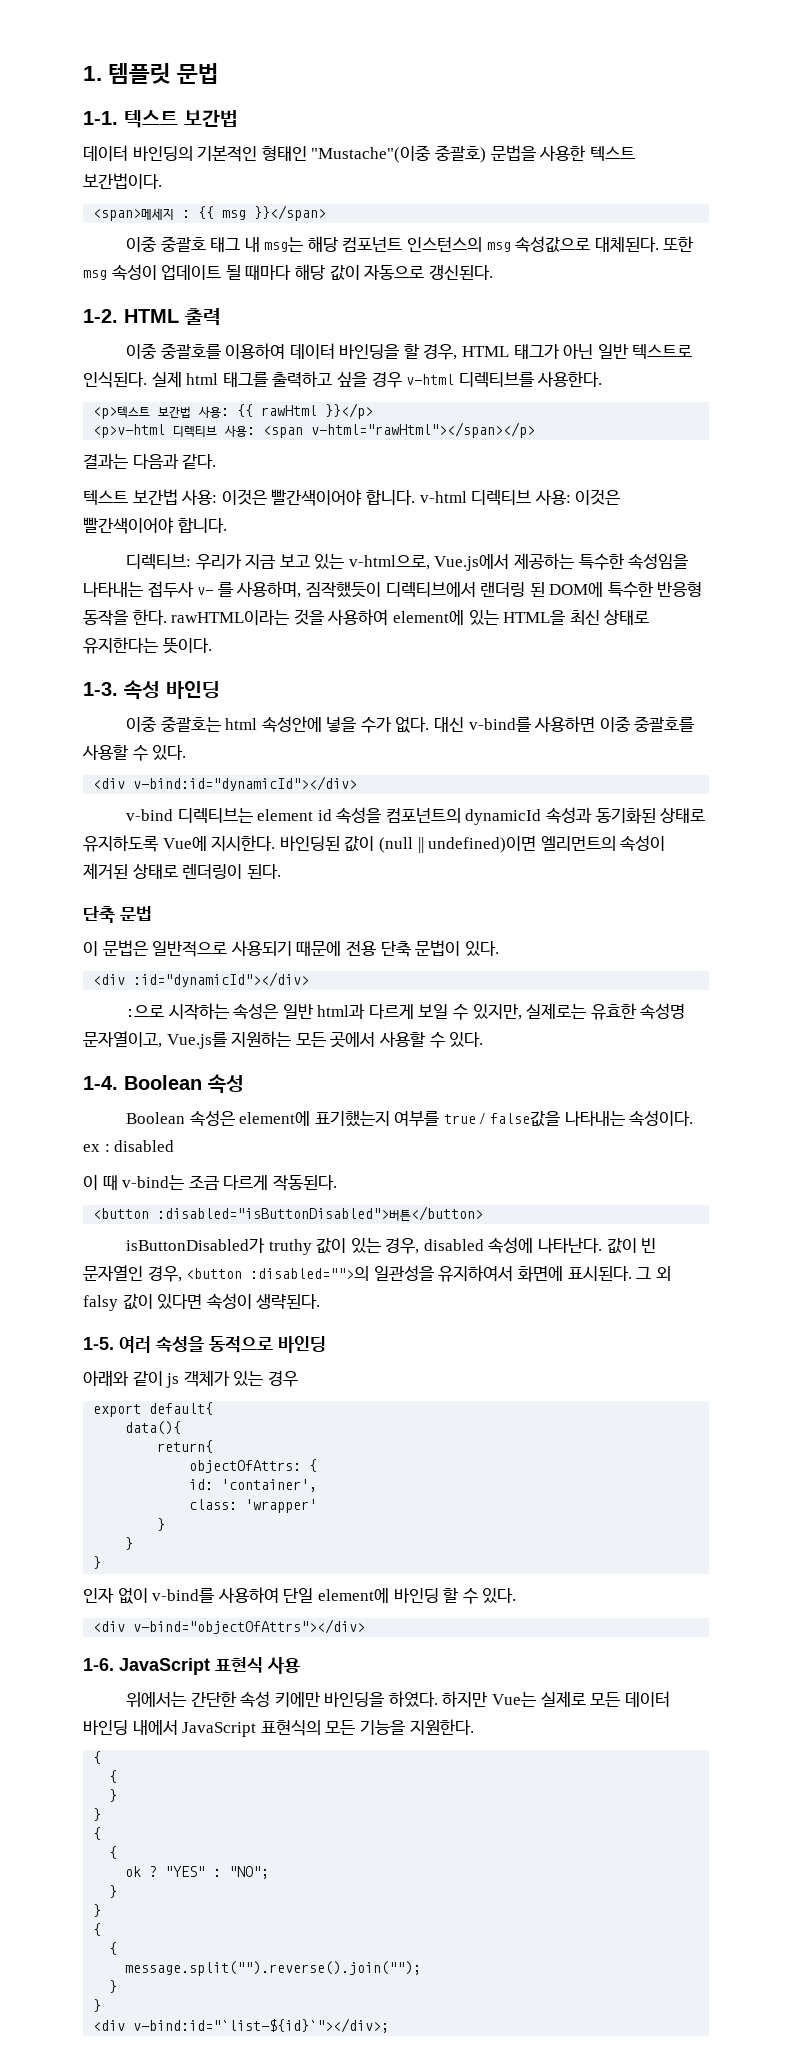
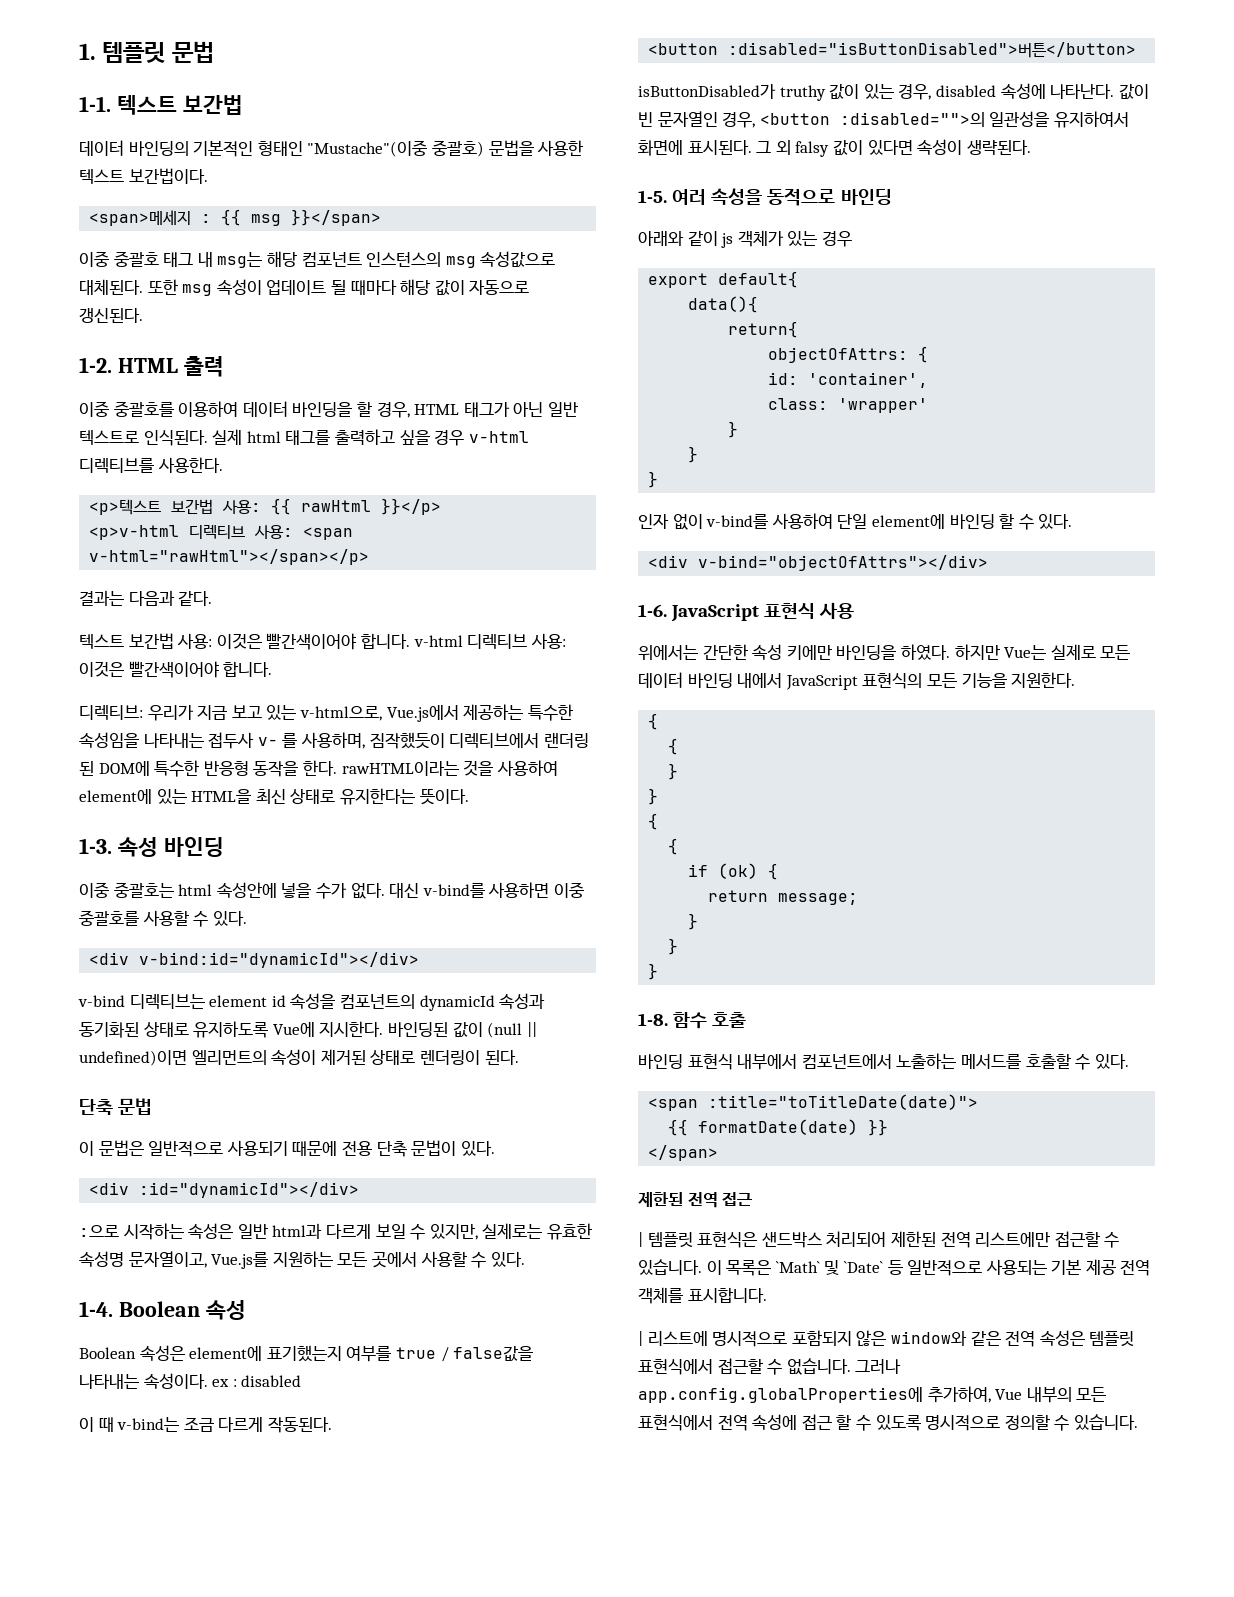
[125,1866,270,1879] [109,1885,118,1898] [93,1904,102,1917] [93,1923,102,1936] [109,1942,118,1955] [125,1961,422,1976] [109,1980,118,1993] [93,1999,102,2012] [93,2018,390,2033] ok ? "YES" : "NO"; // } // } // { // { // message.split("").reverse().join(""); // } // } // <div v-bind:id="`list-${id}`"></div>; -> [688,863,779,880] [708,890,859,905] [688,913,699,930] [668,938,679,955] [648,963,659,980] [638,1012,747,1029] [638,1053,1129,1070] [648,1094,979,1111] [668,1119,889,1136] [648,1145,719,1161] [638,1192,754,1208] [638,1231,1120,1248] [638,1259,1151,1276] [638,1287,767,1304] [638,1330,1135,1347] [638,1358,902,1375] [638,1386,1107,1403] [638,1414,1138,1431] if (ok) { // return message; // } // } // } // 1-8. 함수 호출 // 바인딩 표현식 내부에서 컴포넌트에서 노출하는 메서드를 호출할 수 있다. // <span :title="toTitleDate(date)"> // {{ formatDate(date) }} // </span> // 제한된 전역 접근 // | 템플릿 표현식은 샌드박스 처리되어 제한된 전역 리스트에만 접근할 수 있습니다. 이 목록은 `Math` 및 `Date` 등 일반적으로 사용되는 기본 제공 전역 객체를 표시합니다. // | 리스트에 명시적으로 포함되지 않은 window와 같은 전역 속성은 템플릿 표현식에서 접근할 수 없습니다. 그러나 app.config.globalProperties에 추가하여, Vue 내부의 모든 표현식에서 전역 속성에 접근 할 수 있도록 명시적으로 정의할 수 있습니다.

